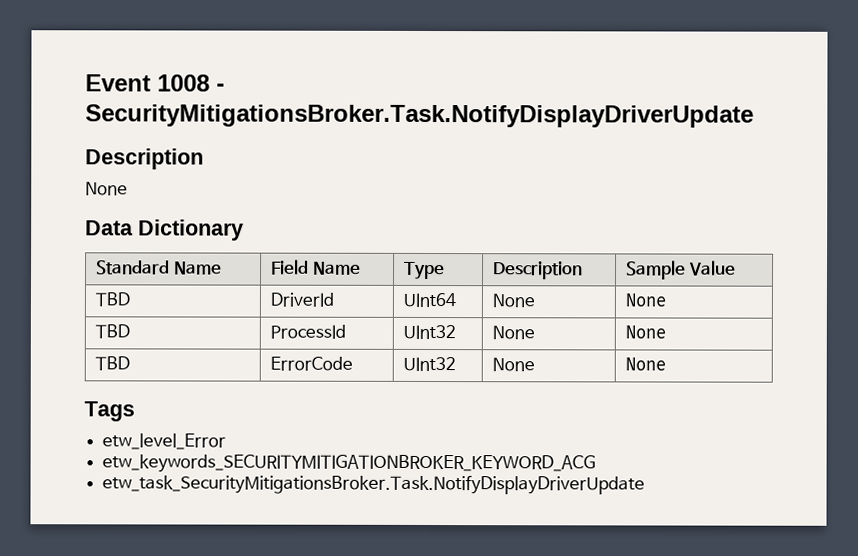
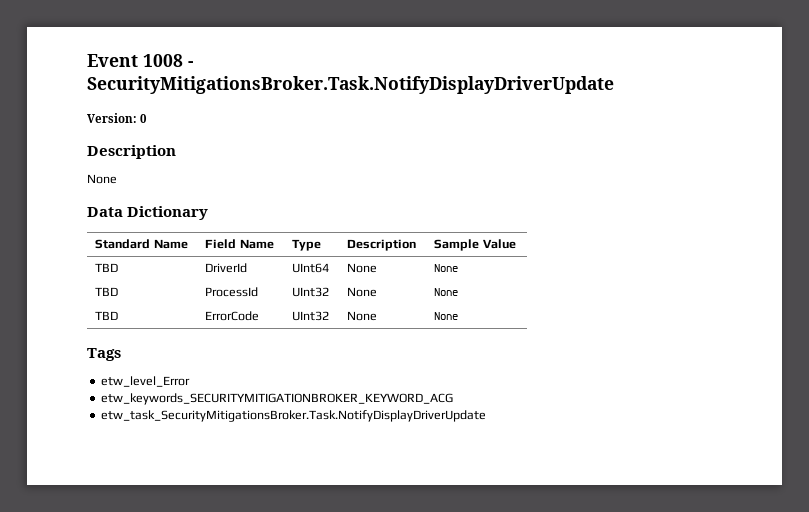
(754, 116) none -> [87,113,148,123] // Version: 0

